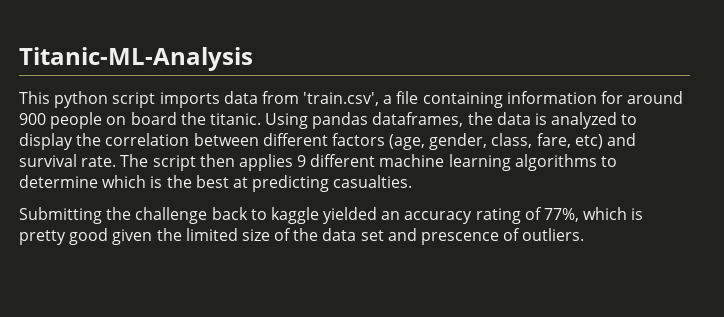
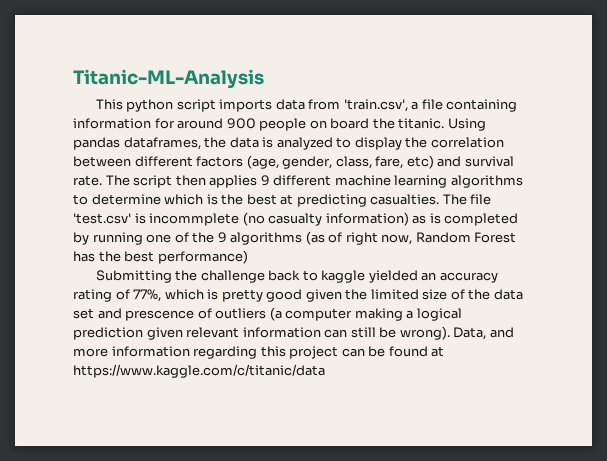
(413, 181) none -> [442,194,492,205] [73,212,519,226] [73,231,517,245] [73,250,248,264] The file 'test.csv' is incommplete (no casualty information) as is completed by running one of the 9 algorithms (as of right now, Random Forest has the best performance)
[522,228,585,241] outliers. -> [215,307,462,321] [73,326,514,340] [73,346,445,359] [73,364,325,378] outliers (a computer making a logical prediction given relevant information can still be wrong). Data, and more information regarding this project can be found at https://www.kaggle.com/c/titanic/data

